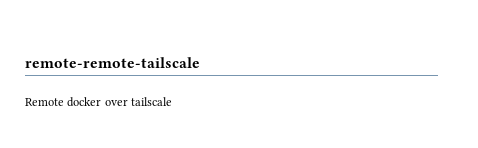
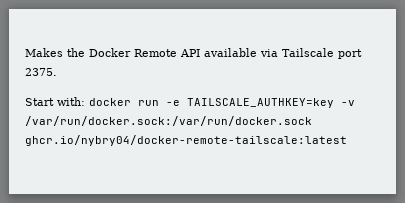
[25,57,200,68] [25,97,173,107] remote-remote-tailscale // Remote docker over tailscale -> [25,48,362,59] [25,68,57,76] [25,97,355,108] [25,116,312,126] [25,135,347,146] Makes the Docker Remote API available via Tailscale port 2375. // Start with: docker run -e TAILSCALE_AUTHKEY=key -v /var/run/docker.sock:/var/run/docker.sock ghcr.io/nybry04/docker-remote-tailscale:latest

